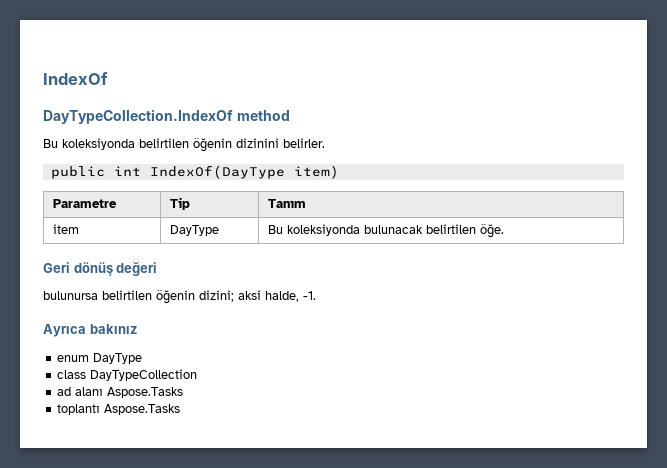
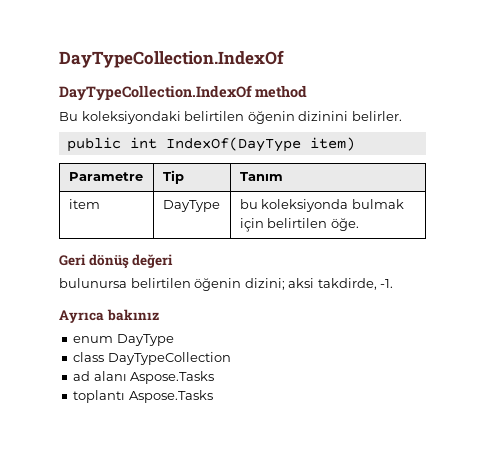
[43,72,108,85] IndexOf -> [59,50,284,68] DayTypeCollection.IndexOf
[62,138,135,150] koleksiyonda -> [81,111,181,124] koleksiyondaki
[267,224,423,236] Bu koleksiyonda bulunacak -> [239,199,404,212] [239,218,264,232] bu koleksiyonda bulmak için
[265,291,299,302] halde, -> [317,278,377,290] takdirde,

